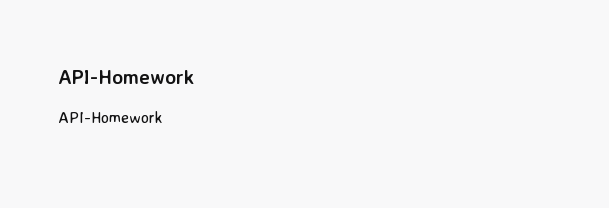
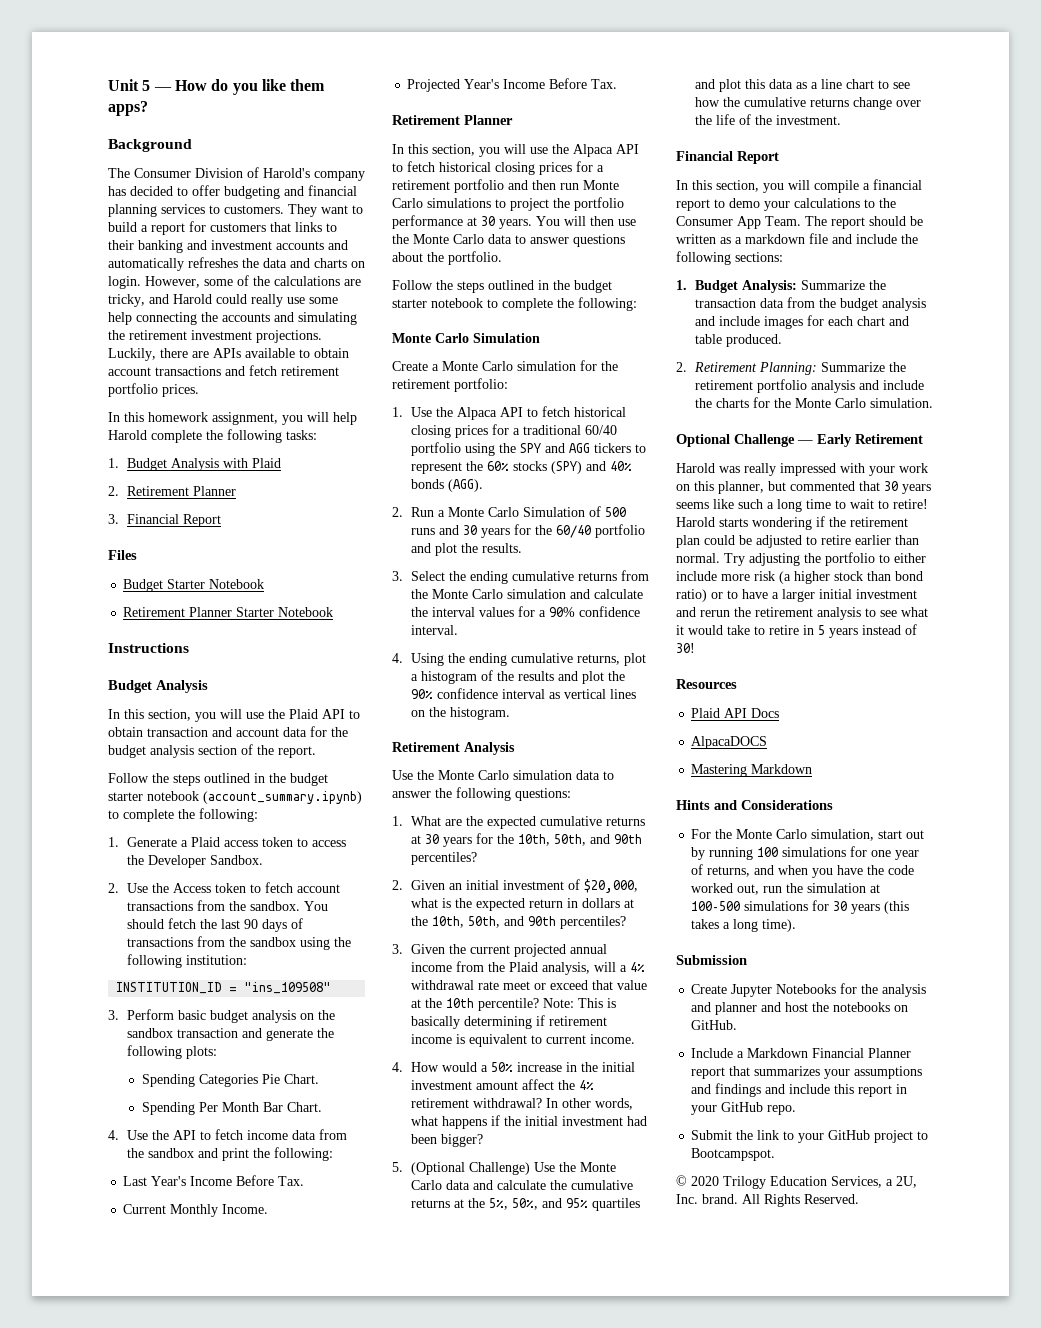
[58,70,194,84] [58,111,163,123] API-Homework // API-Homework -> [108,79,326,95] [108,101,148,116] [108,139,192,152] [108,167,365,181] [108,185,357,199] [108,204,363,217] [108,221,337,235] [108,240,348,253] [108,257,365,271] [108,275,361,289] [108,294,338,307] [108,312,357,325] [108,330,322,343] [108,348,349,361] [108,365,339,376] [108,383,199,397] [108,412,357,425] [108,429,317,443] [108,458,281,471] [108,486,236,496] [108,514,221,527] [108,550,137,560] [123,579,265,592] [123,607,334,617] [108,643,189,653] [108,680,208,693] [108,709,360,722] [108,726,348,737] [108,744,316,758] [108,773,328,786] [108,791,362,804] [108,808,258,822] [108,837,346,847] [126,855,263,868] [108,882,340,893] [126,900,328,911] [126,918,303,932] [126,936,351,950] [126,954,247,968] [116,982,332,994] [108,1009,335,1023] [126,1028,334,1041] [126,1045,217,1059] [142,1074,320,1087] [142,1102,323,1115] [108,1129,347,1140] [126,1147,333,1161] [123,1175,305,1186] [123,1204,269,1217] [407,78,618,92] [392,115,513,125] [392,144,639,157] [392,161,604,175] [392,179,619,193] [392,197,624,211] [392,215,636,229] [392,234,625,247] [392,251,502,265] [392,280,612,293] [392,297,637,311] [392,333,540,343] [392,360,618,371] [392,378,508,392] [392,406,626,420] [410,424,617,438] [410,442,646,456] [410,461,632,474] [410,479,483,492] [392,506,626,517] [410,524,645,538] [410,543,522,556] [392,570,649,584] [410,589,643,599] [410,606,640,617] [410,625,458,635] [392,653,646,666] [410,670,625,684] [410,688,636,699] [410,707,510,720] [392,742,515,755] [392,770,614,780] [392,787,571,801] [392,816,645,829] [410,833,642,847] [410,852,477,865] [392,879,638,893] [410,898,634,911] [410,916,626,929] [392,944,607,957] [410,961,645,975] [410,980,647,990] [410,998,616,1011] [410,1015,607,1029] [410,1034,635,1047] [392,1062,635,1072] [410,1079,594,1090] [410,1098,633,1110] [410,1115,647,1129] [410,1134,483,1147] [392,1162,616,1175] [410,1180,633,1190] [410,1198,640,1211] [694,79,910,92] [694,97,921,110] [694,114,841,125] [676,151,779,164] [676,179,922,193] [676,198,896,211] [676,216,923,229] [676,233,918,244] [676,251,783,265] [676,280,886,293] [694,297,926,311] [694,315,909,329] [694,334,782,347] [676,362,906,375] [694,379,924,393] [694,397,933,408] [676,434,923,447] [676,463,928,476] [676,481,931,494] [676,499,928,512] [676,516,908,530] [676,535,919,548] [676,552,926,566] [676,571,923,584] [676,589,917,602] [676,607,928,620] [676,624,917,638] [676,643,695,653] [676,679,737,689] [691,708,780,718] [691,736,768,749] [691,764,813,777] [676,800,833,810] [691,829,925,841] [691,846,920,860] [691,864,915,878] [691,883,881,895] [691,900,910,914] [691,919,797,932] [676,955,747,965] [691,983,927,997] [691,1002,909,1015] [691,1020,738,1030] [691,1048,912,1058] [691,1066,923,1079] [691,1083,908,1097] [691,1102,797,1115] [691,1130,929,1143] [691,1148,776,1161] [676,1175,917,1189] [676,1194,859,1207] Unit 5 — How do you like them apps? // Background // The Consumer Division of Harold's company has decided to offer budgeting and financial planning services to customers. They want to build a report for customers that links to their banking and investment accounts and automatically refreshes the data and charts on login. However, some of the calculations are tricky, and Harold could really use some help connecting the accounts and simulating the retirement investment projections. Luckily, there are APIs available to obtain account transactions and fetch retirement portfolio prices. // In this homework assignment, you will help Harold complete the following tasks: // 1. Budget Analysis with Plaid // 2. Retirement Planner // 3. Financial Report // Files // Budget Starter Notebook // Retirement Planner Starter Notebook // Instructions // Budget Analysis // In this section, you will use the Plaid API to obtain transaction and account data for the budget analysis section of the report. // Follow the steps outlined in the budget starter notebook (account_summary.ipynb) to complete the following: // 1. Generate a Plaid access token to access the Developer Sandbox. // 2. Use the Access token to fetch account transactions from the sandbox. You should fetch the last 90 days of transactions from the sandbox using the following institution: // INSTITUTION_ID = "ins_109508" // 3. Perform basic budget analysis on the sandbox transaction and generate the following plots: // Spending Categories Pie Chart. // Spending Per Month Bar Chart. // 4. Use the API to fetch income data from the sandbox and print the following: // Last Year's Income Before Tax. // Current Monthly Income. // Projected Year's Income Before Tax. // Retirement Planner // In this section, you will use the Alpaca API to fetch historical closing prices for a retirement portfolio and then run Monte Carlo simulations to project the portfolio performance at 30 years. You will then use the Monte Carlo data to answer questions about the portfolio. // Follow the steps outlined in the budget starter notebook to complete the following: // Monte Carlo Simulation // Create a Monte Carlo simulation for the retirement portfolio: // 1. Use the Alpaca API to fetch historical closing prices for a traditional 60/40 portfolio using the SPY and AGG tickers to represent the 60% stocks (SPY) and 40% bonds (AGG). // 2. Run a Monte Carlo Simulation of 500 runs and 30 years for the 60/40 portfolio and plot the results. // 3. Select the ending cumulative returns from the Monte Carlo simulation and calculate the interval values for a 90% confidence interval. // 4. Using the ending cumulative returns, plot a histogram of the results and plot the 90% confidence interval as vertical lines on the histogram. // Retirement Analysis // Use the Monte Carlo simulation data to answer the following questions: // 1. What are the expected cumulative returns at 30 years for the 10th, 50th, and 90th percentiles? // 2. Given an initial investment of $20,000, what is the expected return in dollars at the 10th, 50th, and 90th percentiles? // 3. Given the current projected annual income from the Plaid analysis, will a 4% withdrawal rate meet or exceed that value at the 10th percentile? Note: This is basically determining if retirement income is equivalent to current income. // 4. How would a 50% increase in the initial investment amount affect the 4% retirement withdrawal? In other words, what happens if the initial investment had been bigger? // 5. (Optional Challenge) Use the Monte Carlo data and calculate the cumulative returns at the 5%, 50%, and 95% quartiles and plot this data as a line chart to see how the cumulative returns change over the life of the investment. // Financial Report // In this section, you will compile a financial report to demo your calculations to the Consumer App Team. The report should be written as a markdown file and include the following sections: // 1. Budget Analysis: Summarize the transaction data from the budget analysis and include images for each chart and table produced. // 2. Retirement Planning: Summarize the retirement portfolio analysis and include the charts for the Monte Carlo simulation. // Optional Challenge — Early Retirement // Harold was really impressed with your work on this planner, but commented that 30 years seems like such a long time to wait to retire! Harold starts wondering if the retirement plan could be adjusted to retire earlier than normal. Try adjusting the portfolio to either include more risk (a higher stock than bond ratio) or to have a larger initial investment and rerun the retirement analysis to see what it would take to retire in 5 years instead of 30! // Resources // Plaid API Docs // AlpacaDOCS // Mastering Markdown // Hints and Considerations // For the Monte Carlo simulation, start out by running 100 simulations for one year of returns, and when you have the code worked out, run the simulation at 100–500 simulations for 30 years (this takes a long time). // Submission // Create Jupyter Notebooks for the analysis and planner and host the notebooks on GitHub. // Include a Markdown Financial Planner report that summarizes your assumptions and findings and include this report in your GitHub repo. // Submit the link to your GitHub project to Bootcampspot. // © 2020 Trilogy Education Services, a 2U, Inc. brand. All Rights Reserved.

